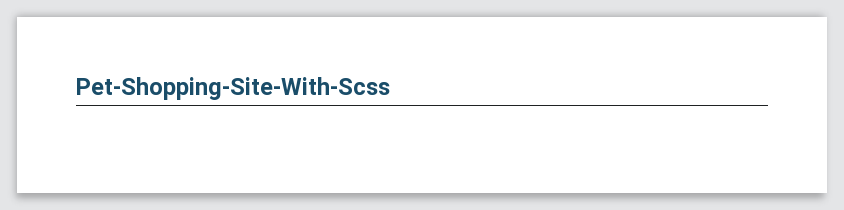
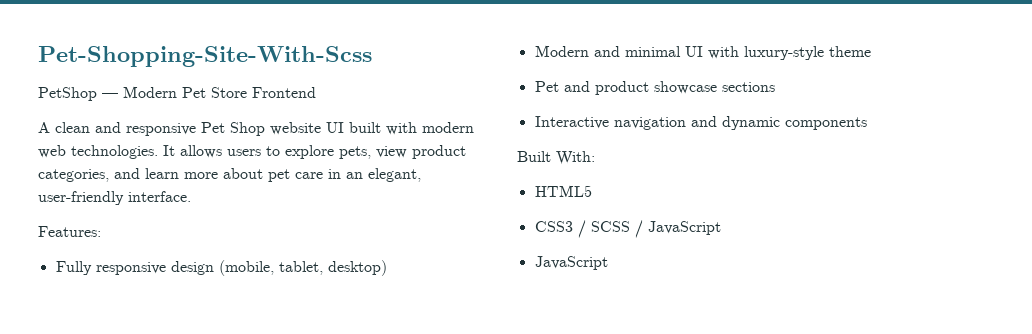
(390, 88) none -> [38,86,316,101] [38,122,474,136] [38,145,466,159] [38,168,421,182] [38,191,191,205] [38,226,101,237] [55,260,387,276] [534,45,871,60] [534,81,775,95] [534,116,867,130] [517,151,595,165] [534,185,592,197] [534,220,721,238] [534,256,608,270] // PetShop — Modern Pet Store Frontend // A clean and responsive Pet Shop website UI built with modern web technologies. It allows users to explore pets, view product categories, and learn more about pet care in an elegant, user-friendly interface. // Features: // Fully responsive design (mobile, tablet, desktop) // Modern and minimal UI with luxury-style theme // Pet and product showcase sections // Interactive navigation and dynamic components // Built With: // HTML5 // CSS3 / SCSS / JavaScript // JavaScript

